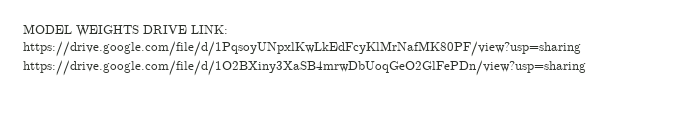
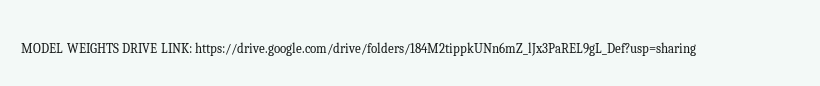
[23,41,581,57] [23,60,586,76] https://drive.google.com/file/d/1PqsoyUNpxlKwLkEdFcyKlMrNafMK80PF/view?usp=sharing https://drive.google.com/file/d/1O2BXiny3XaSB4mrwDbUoqGeO2GlFePDn/view?usp=sharing -> [195,42,697,56] https://drive.google.com/drive/folders/184M2tippkUNn6mZ_lJx3PaREL9gL_Def?usp=sharing

